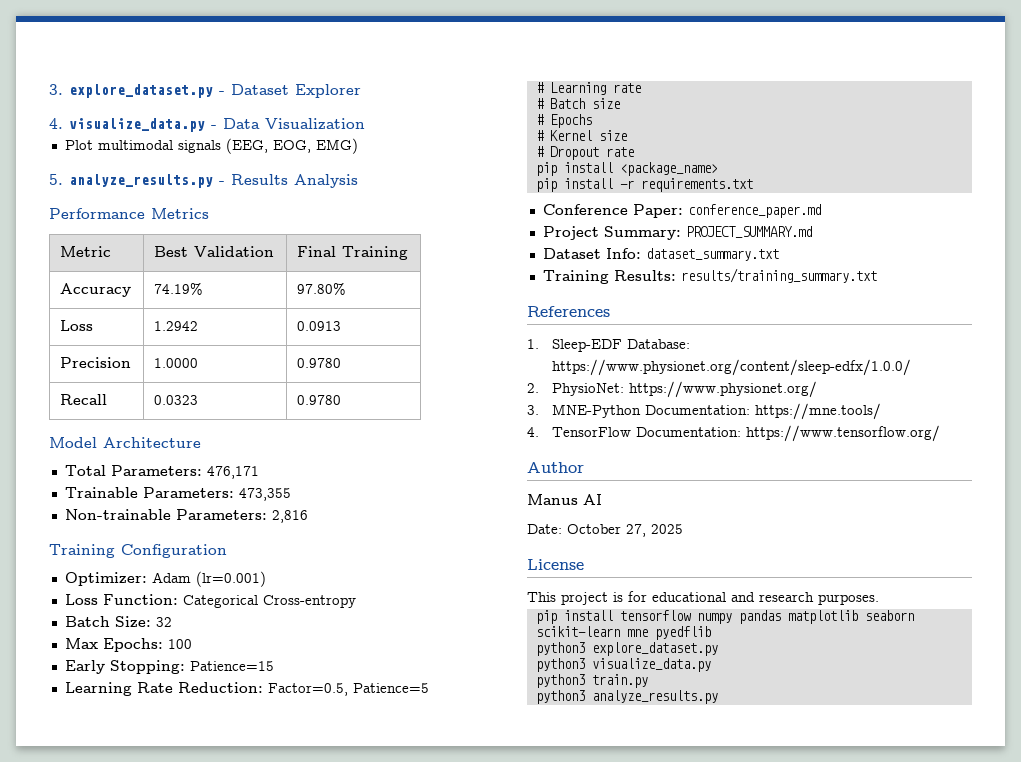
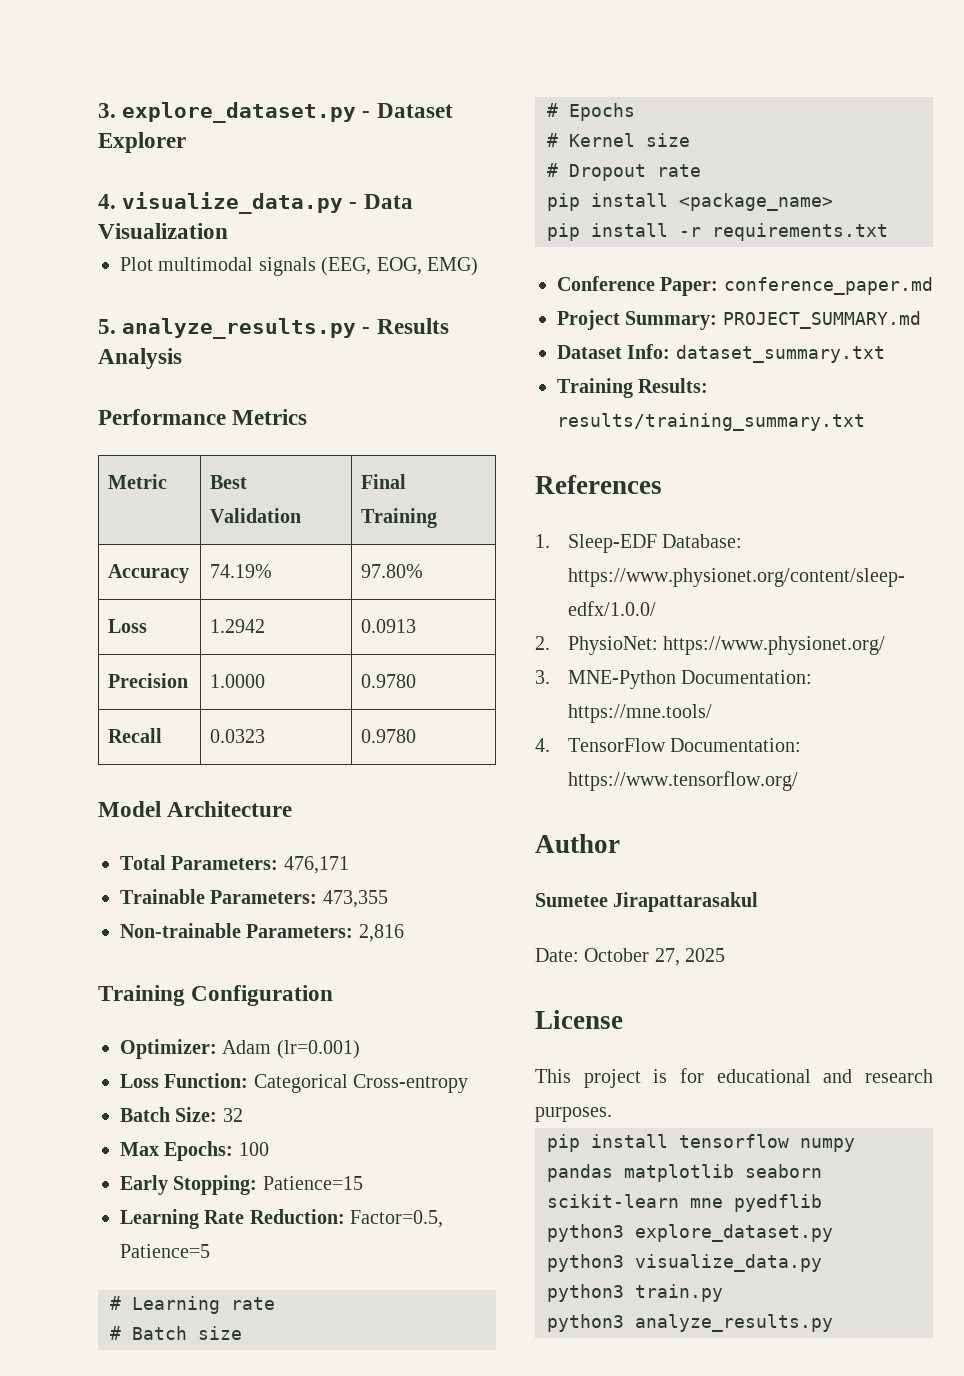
[527,494,602,505] Manus AI -> [535,892,759,912] Sumetee Jirapattarasakul

